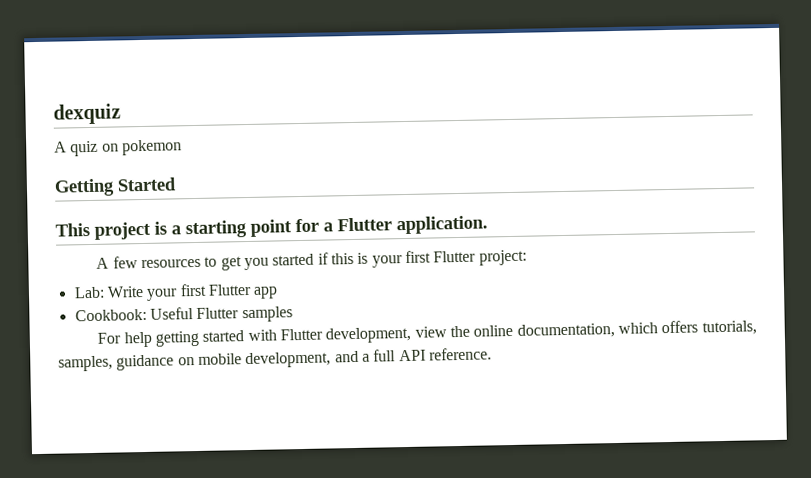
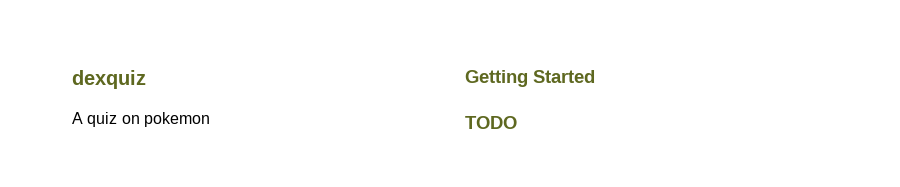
[55,215,488,240] [96,249,527,271] [73,283,279,301] [74,306,293,323] [97,320,757,348] [58,347,492,372] This project is a starting point for a Flutter application. // A few resources to get you started if this is your first Flutter project: // Lab: Write your first Flutter app // Cookbook: Useful Flutter samples // For help getting started with Flutter development, view the online documentation, which offers tutorials, samples, guidance on mobile development, and a full API reference. -> [465,116,517,129] TODO

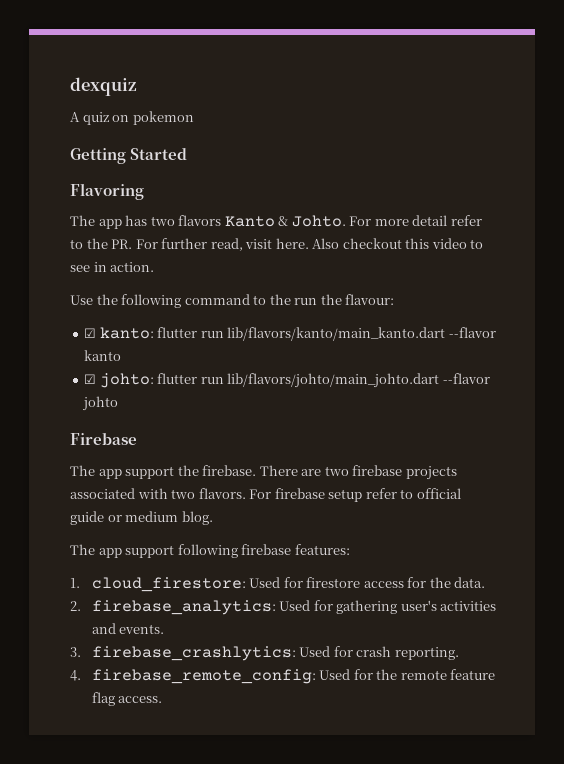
[465,116,517,129] TODO -> [70,183,144,200] [70,215,482,229] [70,238,484,251] [70,262,155,272] [70,294,395,308] [84,327,496,341] [84,350,122,361] [84,373,490,388] [82,396,119,411] [70,433,137,445] [70,465,457,480] [70,488,461,502] [70,511,213,525] [70,544,350,558] [70,577,486,592] [70,600,497,615] [91,623,165,634] [70,646,459,661] [70,669,496,684] [91,692,163,706] Flavoring // The app has two flavors Kanto & Johto. For more detail refer to the PR. For further read, visit here. Also checkout this video to see in action. // Use the following command to the run the flavour: // ☑ kanto: flutter run lib/flavors/kanto/main_kanto.dart --flavor kanto // ☑ johto: flutter run lib/flavors/johto/main_johto.dart --flavor johto // Firebase // The app support the firebase. There are two firebase projects associated with two flavors. For firebase setup refer to official guide or medium blog. // The app support following firebase features: // 1. cloud_firestore: Used for firestore access for the data. // 2. firebase_analytics: Used for gathering user's activities and events. // 3. firebase_crashlytics: Used for crash reporting. // 4. firebase_remote_config: Used for the remote feature flag access.

